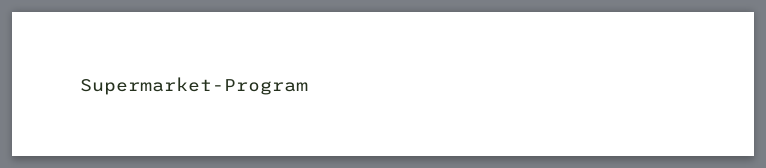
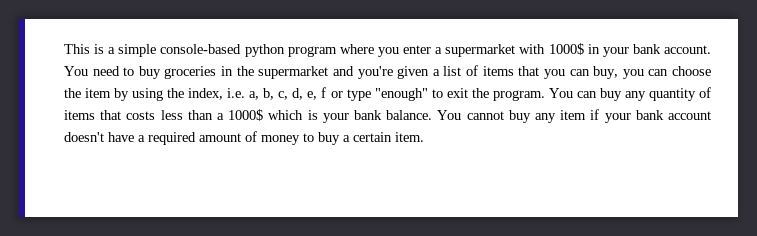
[80,77,308,95] Supermarket-Program -> [64,43,712,57] [64,65,711,79] [64,87,711,101] [64,109,711,123] [64,131,424,145] This is a simple console-based python program where you enter a supermarket with 1000$ in your bank account. You need to buy groceries in the supermarket and you're given a list of items that you can buy, you can choose the item by using the index, i.e. a, b, c, d, e, f or type "enough" to exit the program. You can buy any quantity of items that costs less than a 1000$ which is your bank balance. You cannot buy any item if your bank account doesn't have a required amount of money to buy a certain item.

